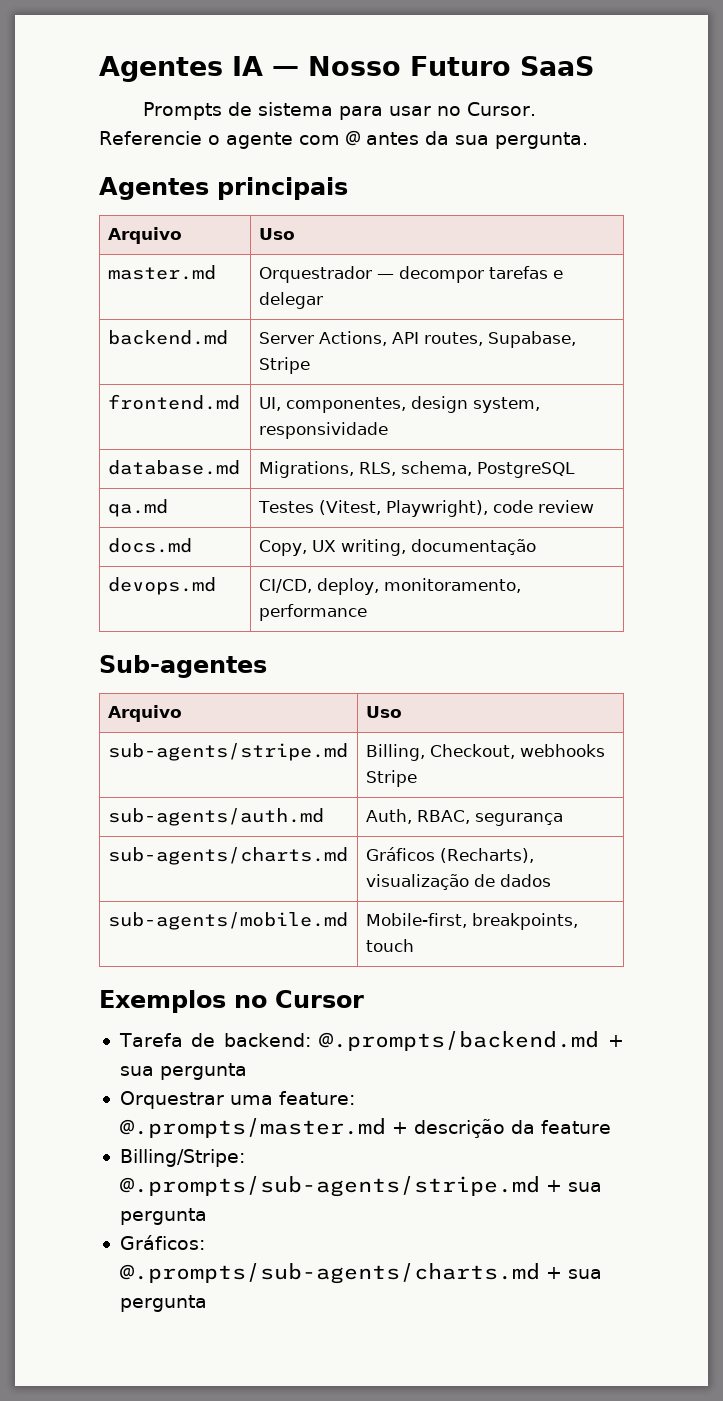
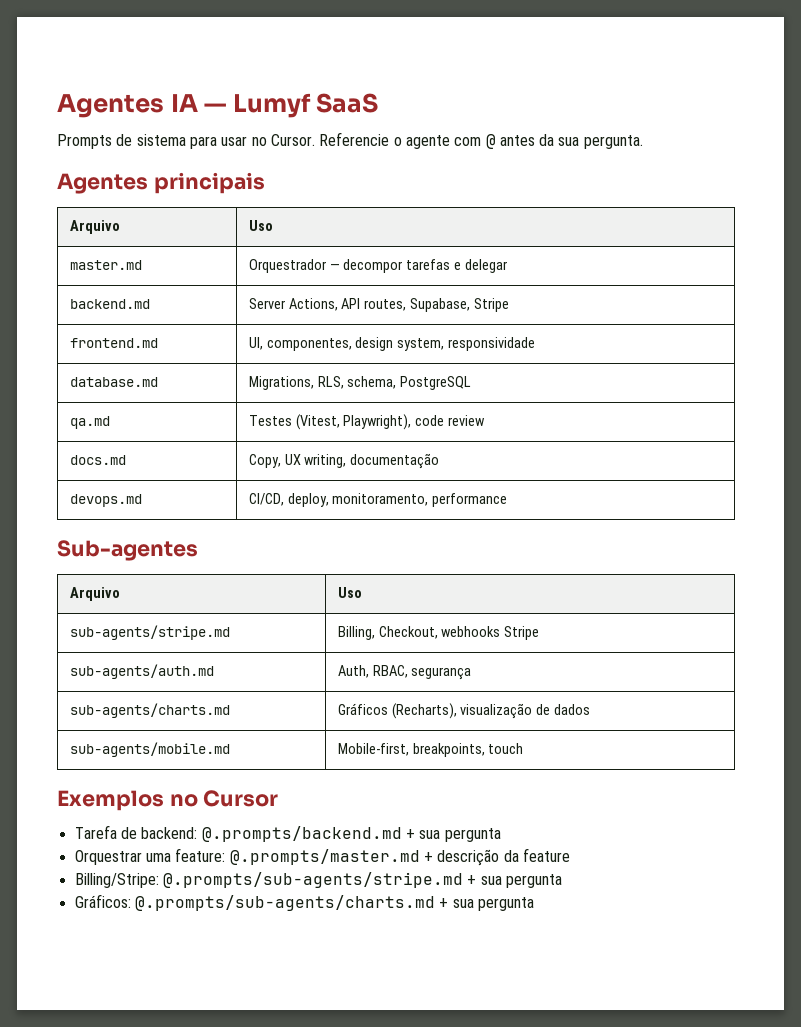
[308,56,511,76] Nosso Futuro -> [232,93,311,118] Lumyf

